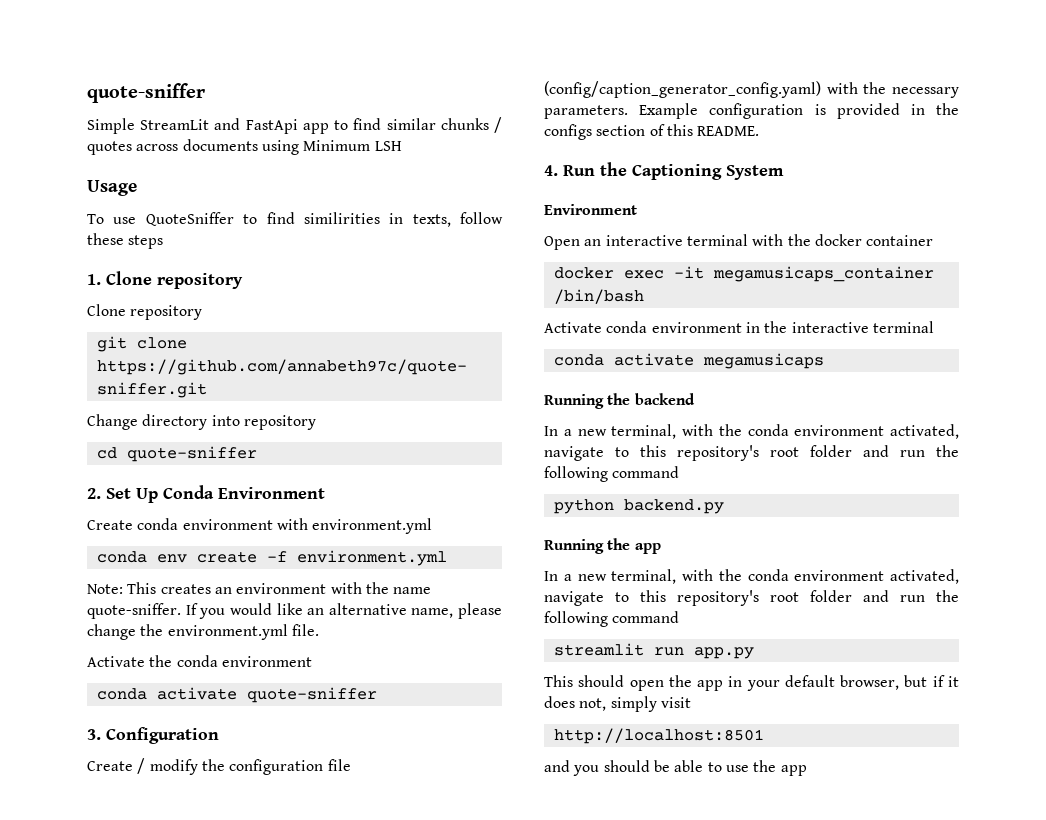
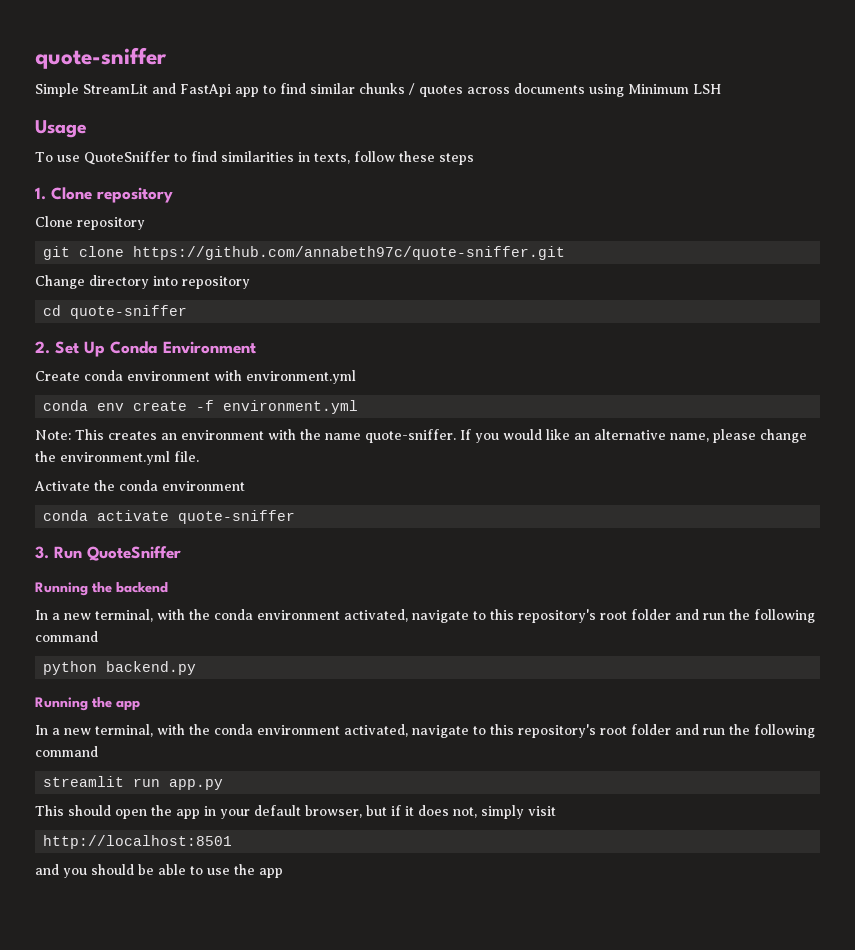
[303,212,380,224] similirities -> [220,151,294,162] similarities
[106,727,219,744] [87,758,351,775] [544,81,959,98] [544,103,960,119] [544,124,760,140] [544,162,784,180] [544,204,637,215] [544,234,934,250] [553,266,934,282] [553,289,644,304] [544,321,934,333] [553,353,824,369] Configuration // Create / modify the configuration file (config/caption_generator_config.yaml) with the necessary parameters. Example configuration is provided in the configs section of this README. // 4. Run the Captioning System // Environment // Open an interactive terminal with the docker container // docker exec -it megamusicaps_container /bin/bash // Activate conda environment in the interactive terminal // conda activate megamusicaps -> [54,546,181,561] Run QuoteSniffer

